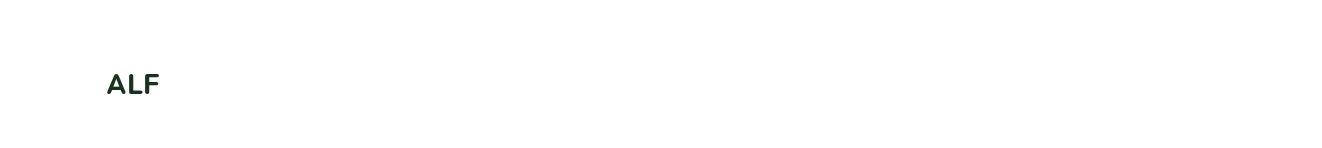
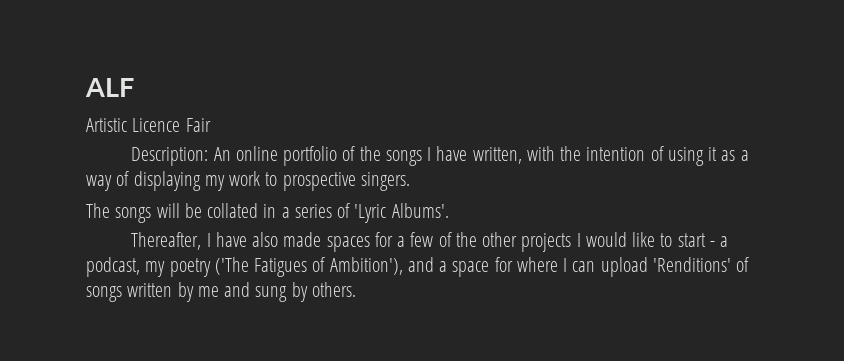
(159, 84) none -> [86,118,211,132] [131,146,749,166] [86,171,410,191] [86,203,449,223] [131,232,729,252] [86,257,750,277] [86,282,356,302] // Artistic Licence Fair // Description: An online portfolio of the songs I have written, with the intention of using it as a way of displaying my work to prospective singers. // The songs will be collated in a series of 'Lyric Albums'. // Thereafter, I have also made spaces for a few of the other projects I would like to start - a podcast, my poetry ('The Fatigues of Ambition'), and a space for where I can upload 'Renditions' of songs written by me and sung by others.

